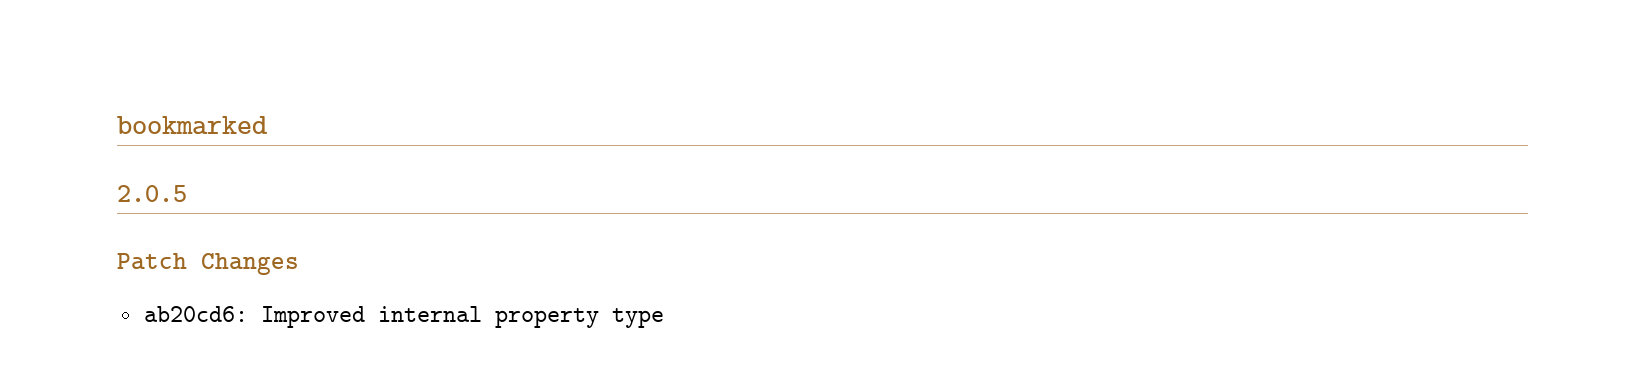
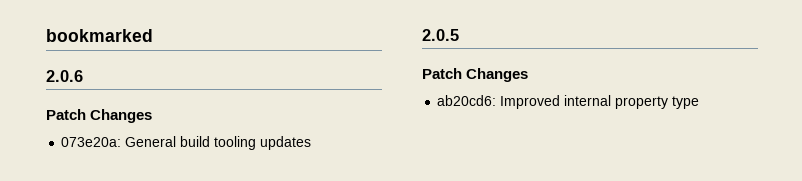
(268, 125) none -> [46,70,83,82] [46,109,153,123] [61,136,312,150] // 2.0.6 // Patch Changes // 073e20a: General build tooling updates

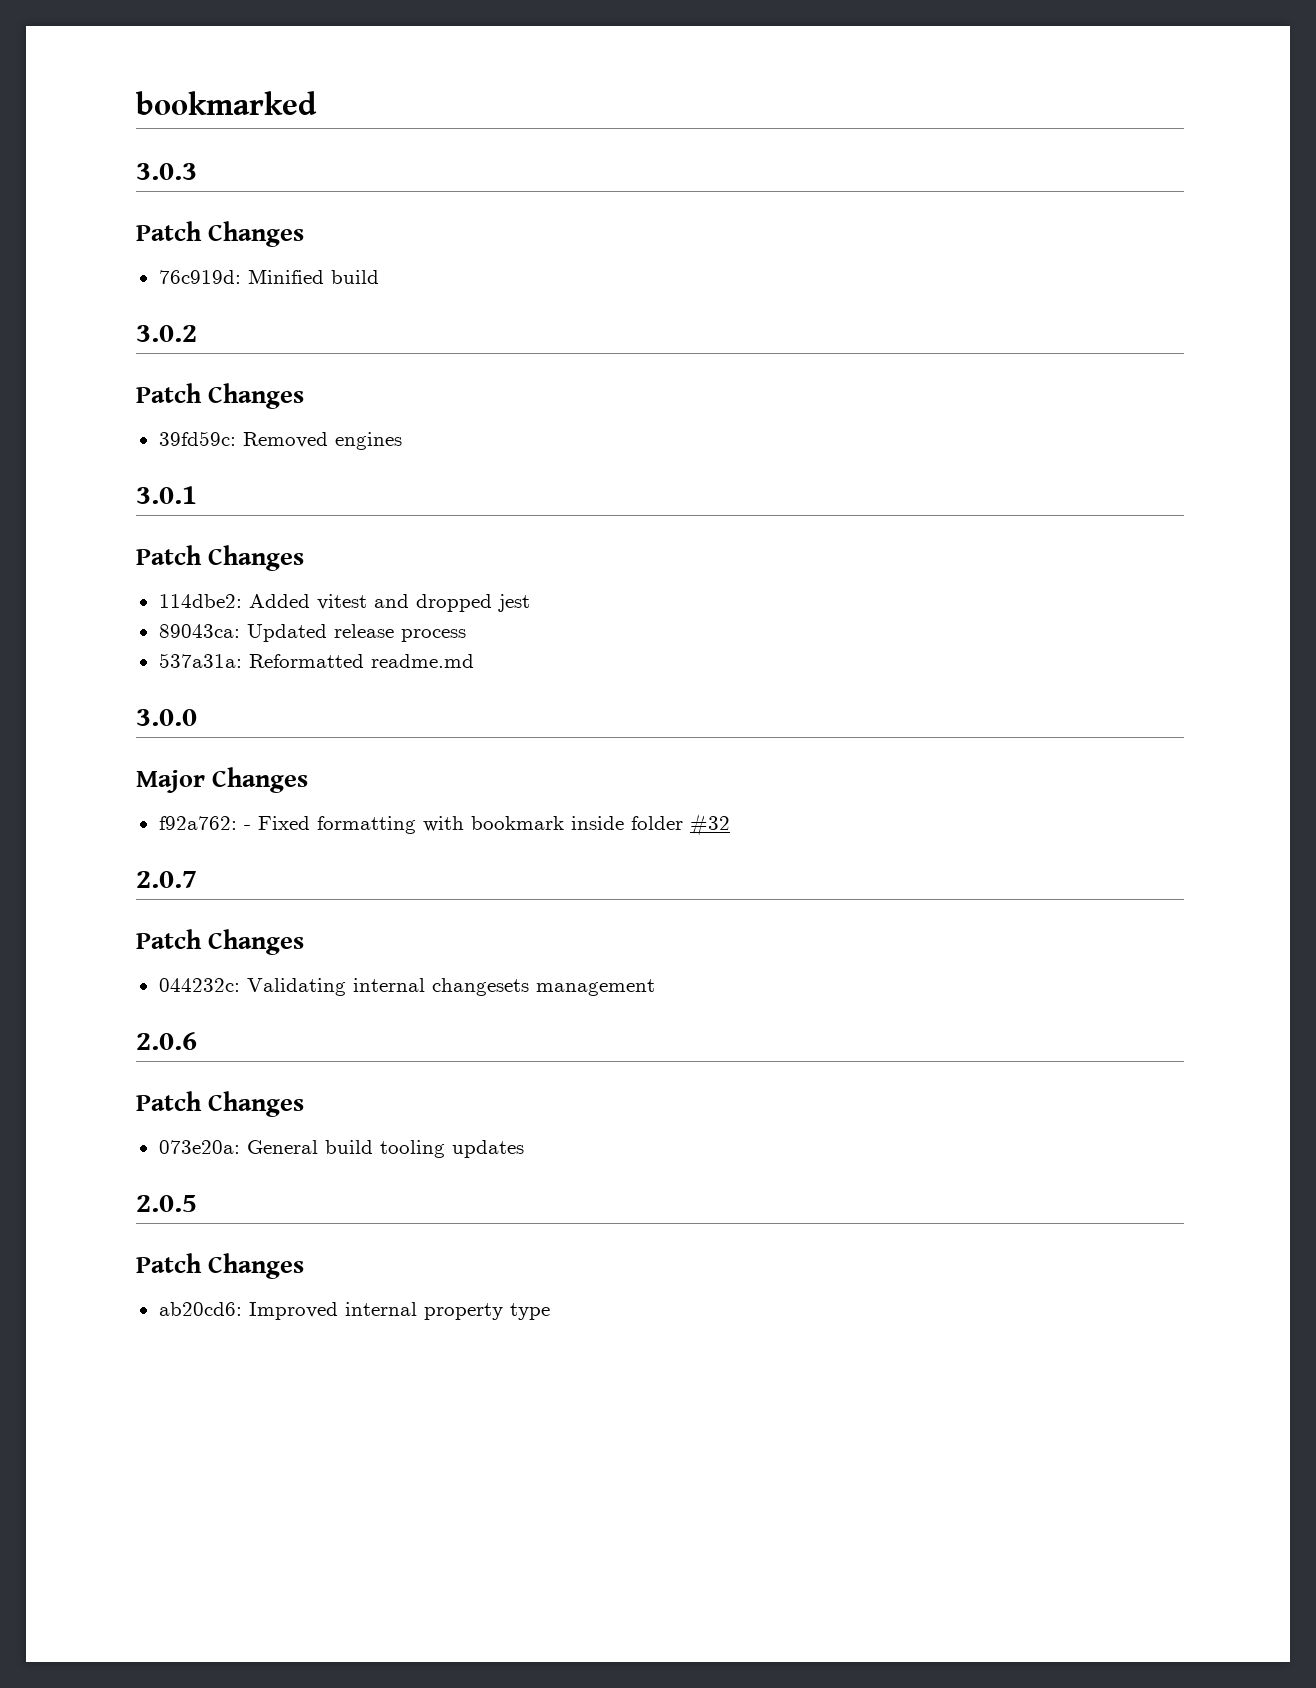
(153, 35) none -> [136,163,197,180] [136,221,304,247] [158,269,379,284] [136,325,197,342] [136,383,304,409] [158,431,402,450] [136,486,197,504] [136,545,304,571] [158,594,530,612] [158,624,466,642] [158,653,474,668] [136,709,197,726] [136,767,308,793] [158,813,730,836] [136,871,197,888] [136,929,304,955] [158,978,655,996] // 3.0.3 // Patch Changes // 76c919d: Minified build // 3.0.2 // Patch Changes // 39fd59c: Removed engines // 3.0.1 // Patch Changes // 114dbe2: Added vitest and dropped jest // 89043ca: Updated release process // 537a31a: Reformatted readme.md // 3.0.0 // Major Changes // f92a762: - Fixed formatting with bookmark inside folder #32 // 2.0.7 // Patch Changes // 044232c: Validating internal changesets management

